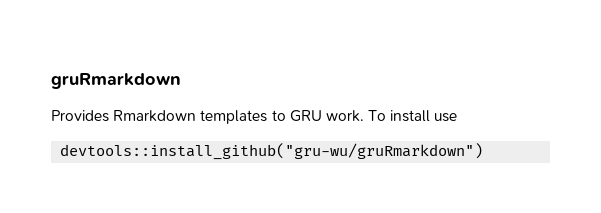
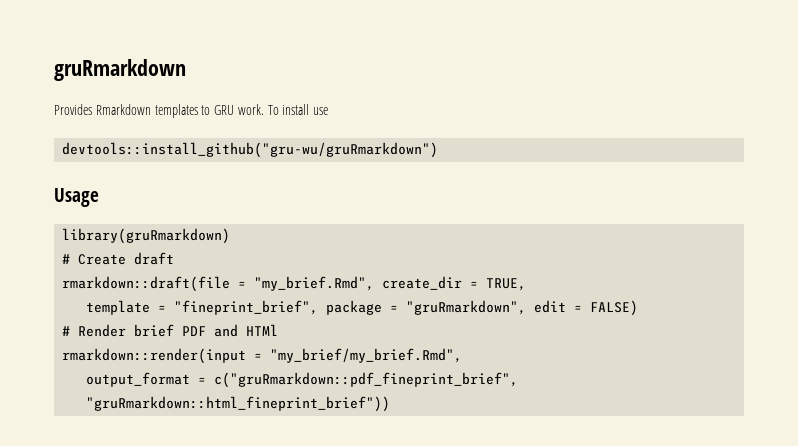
(484, 151) none -> [54,188,99,207] [62,228,231,244] [62,252,175,265] [62,276,527,292] [86,300,639,316] [62,324,279,337] [62,348,463,364] [86,372,519,388] [86,396,391,412] // Usage // library(gruRmarkdown) // # Create draft // rmarkdown::draft(file = "my_brief.Rmd", create_dir = TRUE, // template = "fineprint_brief", package = "gruRmarkdown", edit = FALSE) // # Render brief PDF and HTMl // rmarkdown::render(input = "my_brief/my_brief.Rmd", // output_format = c("gruRmarkdown::pdf_fineprint_brief", "gruRmarkdown::html_fineprint_brief"))

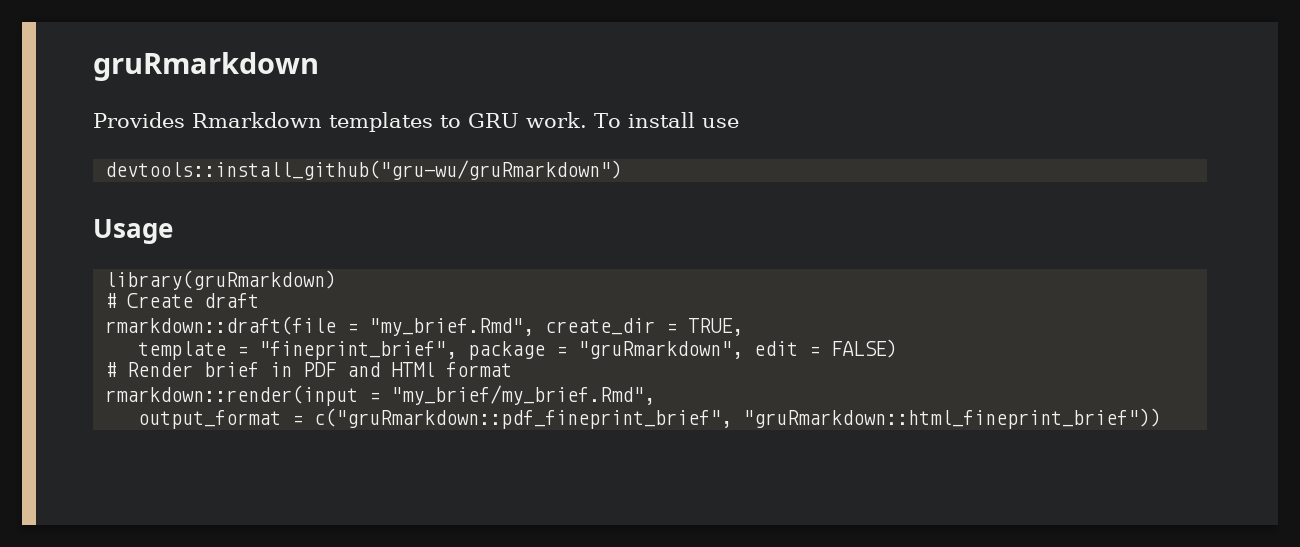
(175, 330) none -> [270,362,293,377] in
(279, 330) none -> [446,362,513,377] format

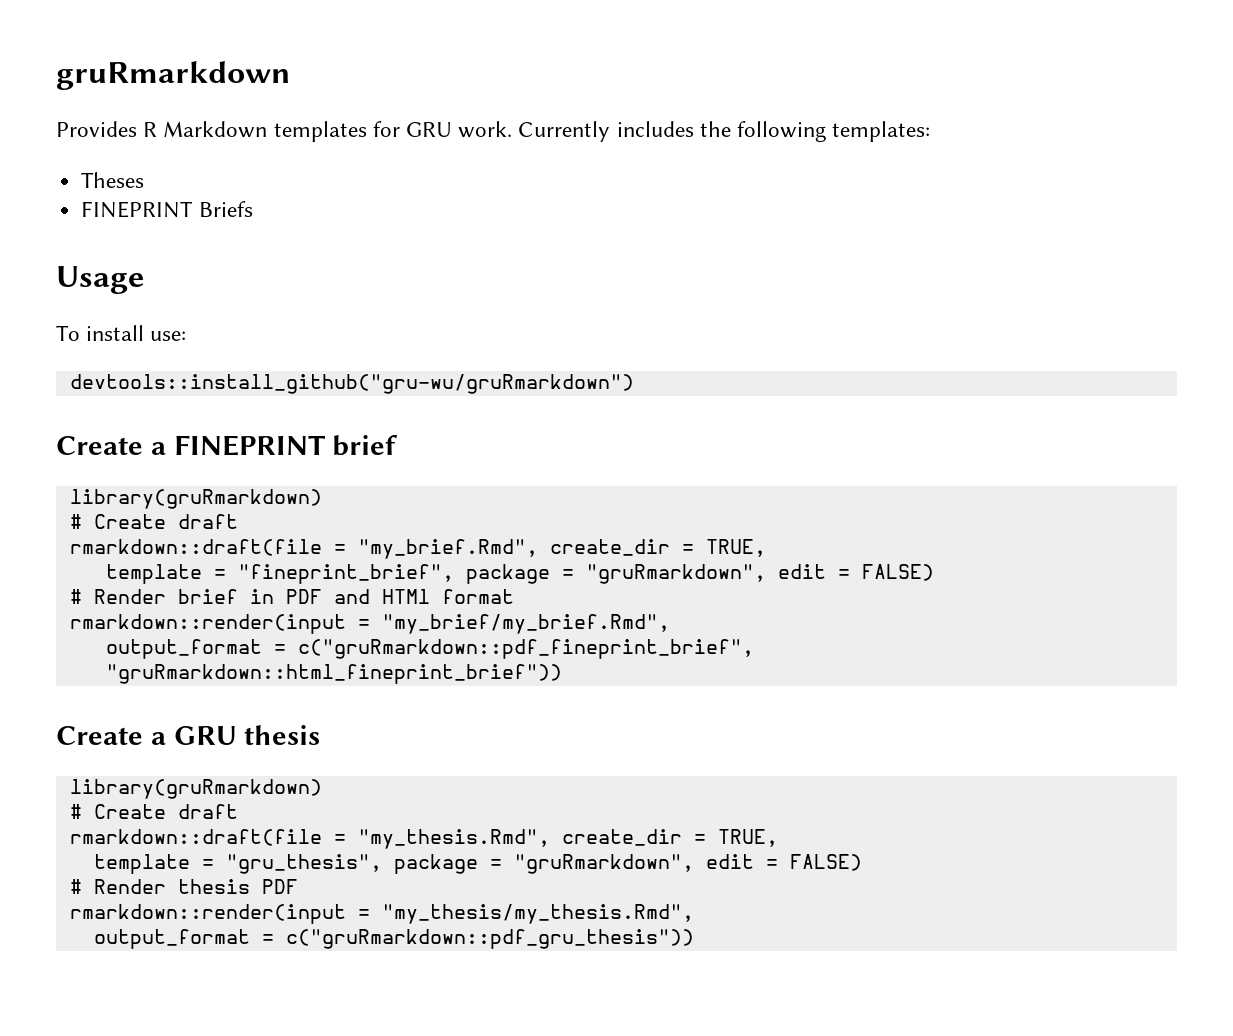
[192,112,587,132] Rmarkdown templates to GRU work. -> [143,121,931,142] [81,172,145,188] [81,201,253,218] [56,266,145,294] R Markdown templates for GRU work. Currently includes the following templates: // Theses // FINEPRINT Briefs // Usage //
[701,118,739,128] use -> [150,331,187,341] use:
[93,219,173,244] Usage -> [56,435,399,456] Create a FINEPRINT brief
(1162, 418) none -> [56,725,321,745] [69,779,322,799] [69,804,238,819] [69,829,778,849] [93,854,862,874] [69,879,298,894] [69,904,694,924] [93,929,694,949] // Create a GRU thesis // library(gruRmarkdown) // # Create draft // rmarkdown::draft(file = "my_thesis.Rmd", create_dir = TRUE, // template = "gru_thesis", package = "gruRmarkdown", edit = FALSE) // # Render thesis PDF // rmarkdown::render(input = "my_thesis/my_thesis.Rmd", // output_format = c("gruRmarkdown::pdf_gru_thesis"))

